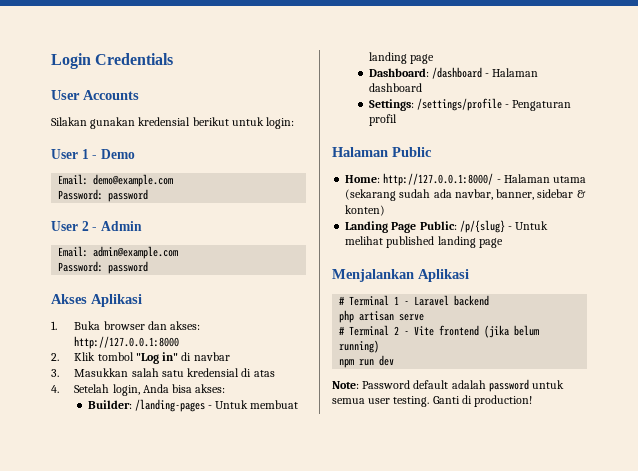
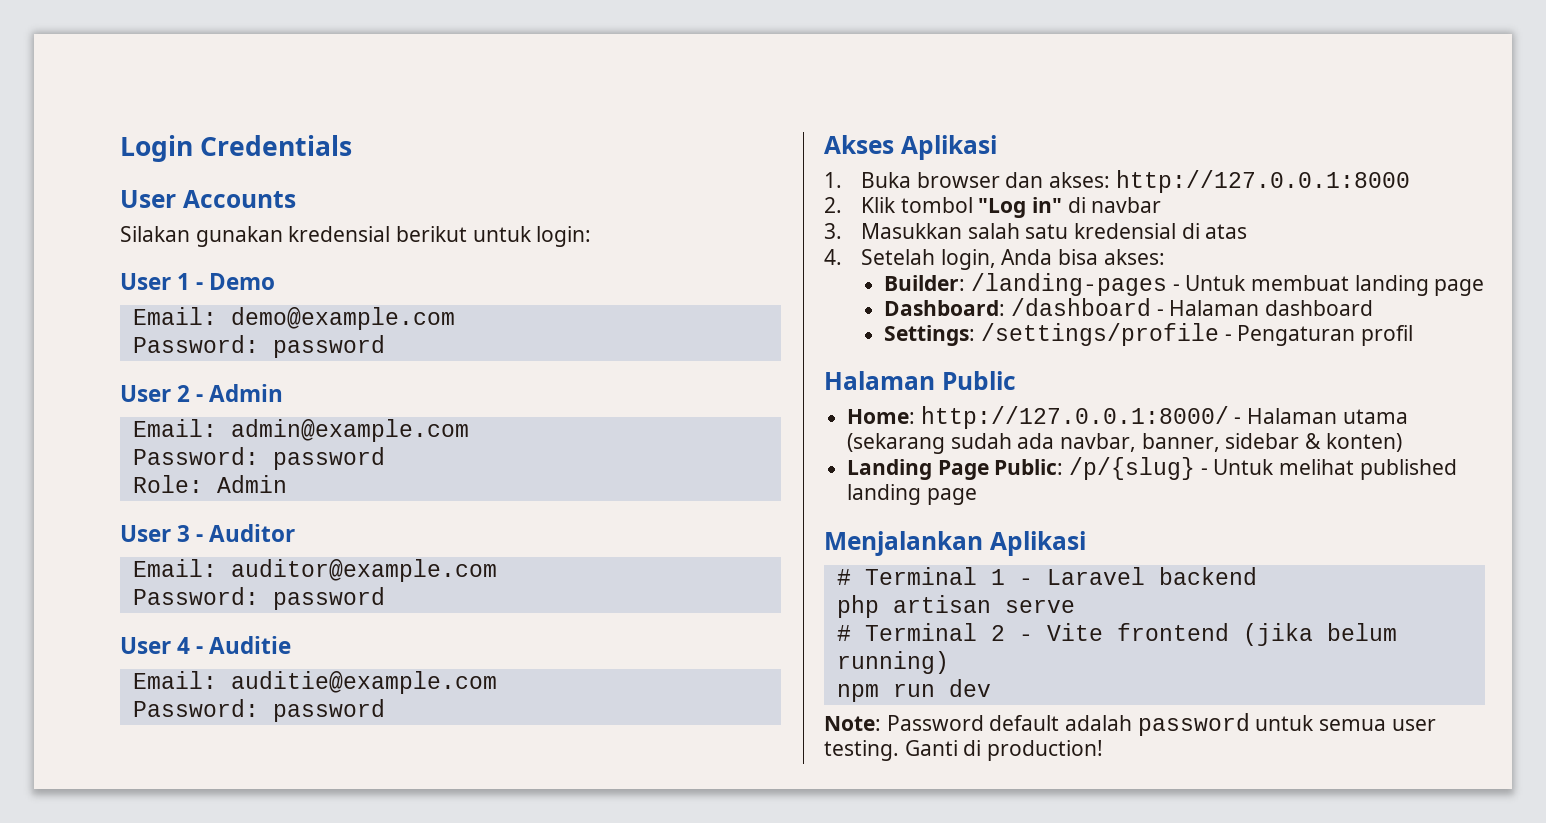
(149, 267) none -> [132,475,287,493] [120,524,296,542] [132,559,497,582] [132,587,385,610] [120,636,292,654] [132,671,497,694] [132,699,385,722] // Role: Admin // User 3 - Auditor // Email: auditor@example.com // Password: password // User 4 - Auditie // Email: auditie@example.com // Password: password

